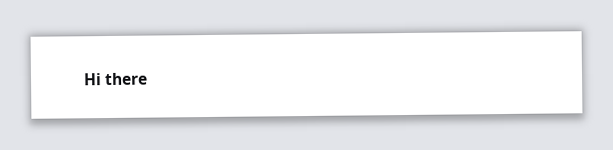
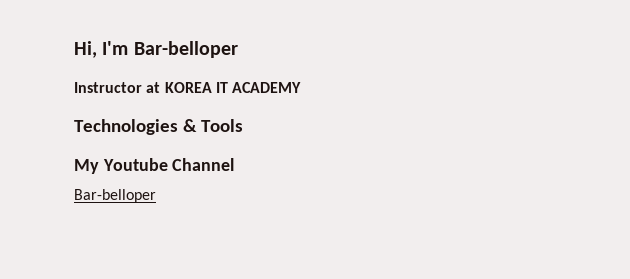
[83,72,149,86] Hi there -> [74,41,238,58] [74,82,302,93] [74,119,243,135] [74,158,235,174] [74,189,156,203] Hi, I'm Bar-belloper // Instructor at KOREA IT ACADEMY // Technologies & Tools // My Youtube Channel // Bar-belloper

